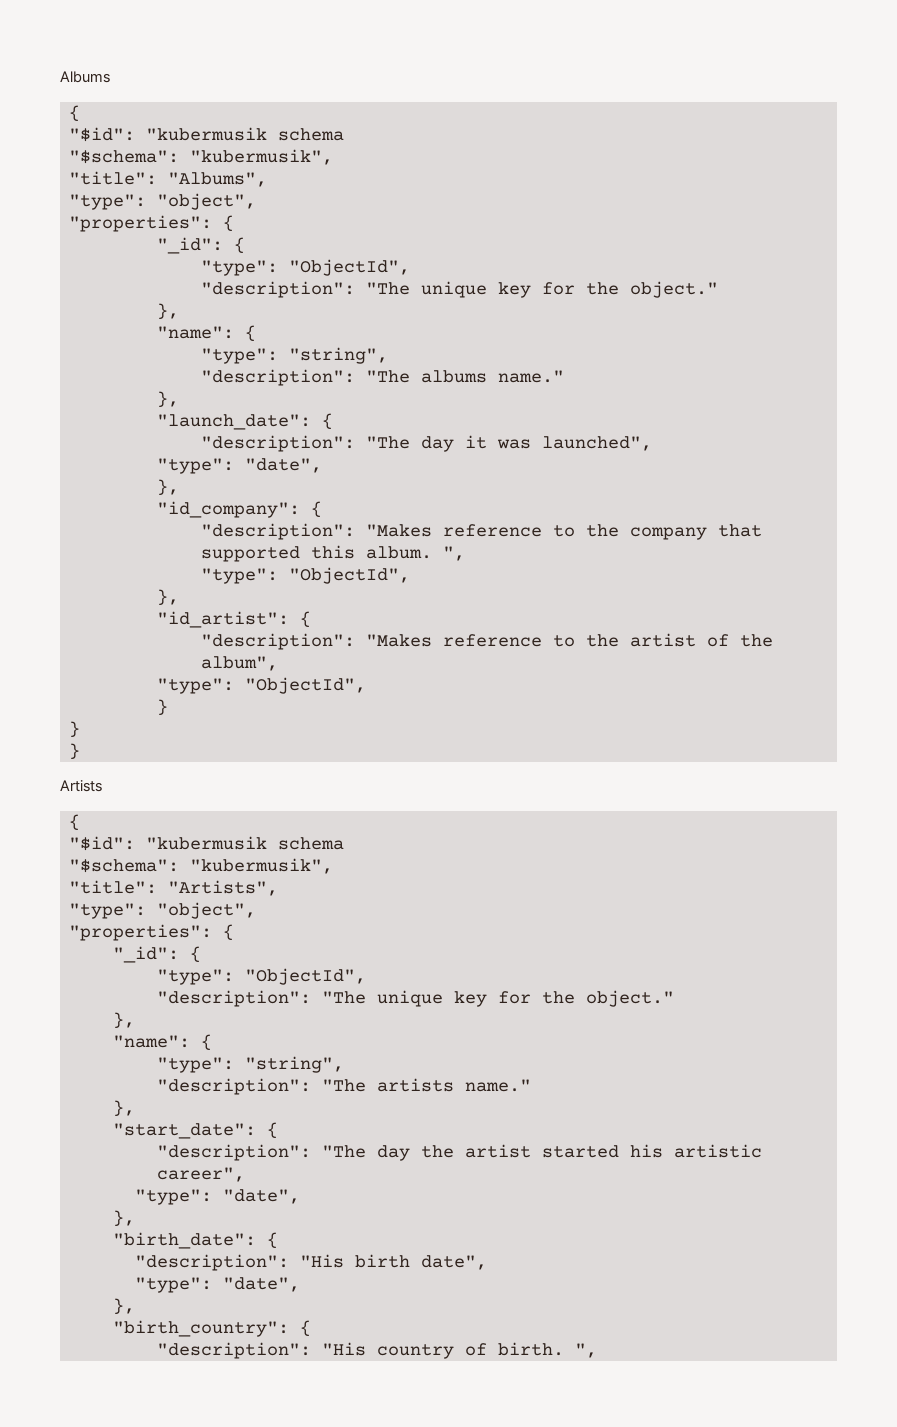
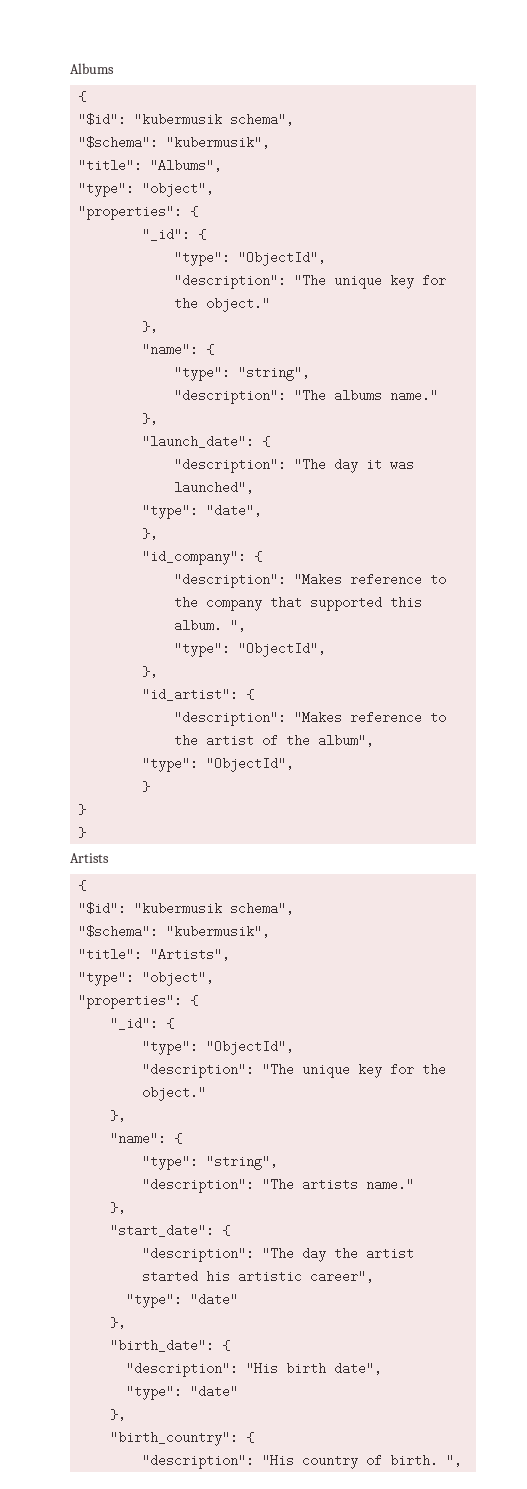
[278,128,344,141] schema -> [230,113,295,126] schema",
[278,837,344,850] schema -> [230,902,295,915] schema",
[223,1189,300,1204] "date", -> [190,1293,239,1306] "date"
[223,1277,300,1292] "date", -> [190,1385,239,1398] "date"

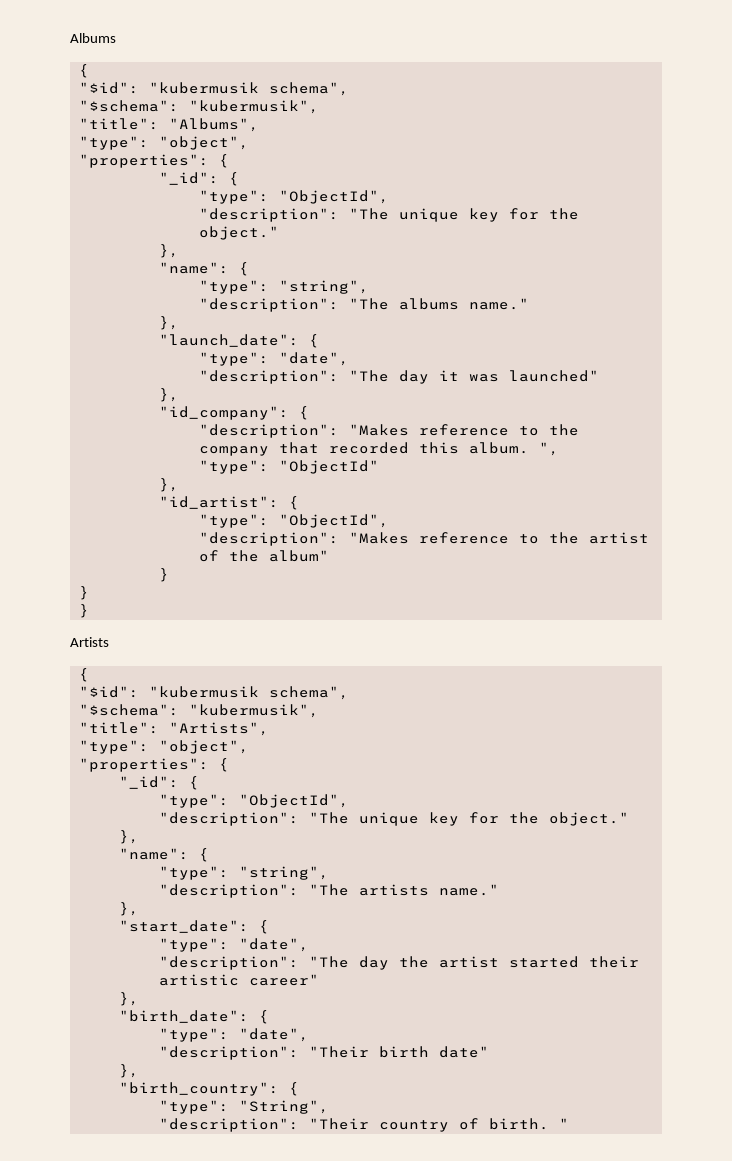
(271, 441) none -> [198,352,349,366] // "type": "date",
[174,481,255,494] [142,504,263,519] launched", // "type": "date", -> [508,370,599,382] launched"
[310,596,383,611] supported -> [328,442,409,454] recorded
[238,642,327,657] "ObjectId", -> [278,460,379,474] "ObjectId"
(255, 694) none -> [198,514,389,528] // "type": "ObjectId",
[318,734,375,747] [142,757,295,772] album", // "type": "ObjectId", -> [268,550,329,562] album"
(231, 1230) none -> [158,938,309,952] // "type": "date",
[206,1270,375,1283] [126,1293,239,1308] his artistic career", // "type": "date" -> [588,956,639,968] [158,974,319,986] their artistic career"
[126,1362,383,1377] [126,1385,239,1400] // "description": "His birth date", // "type": "date" -> [158,1028,309,1042] [158,1046,489,1060] // "type": "date", // "description": "Their birth date"
[142,1454,295,1469] // "description": "His -> [158,1100,329,1114] [158,1118,369,1132] // "type": "String", // "description": "Their
[446,1454,463,1467] ", -> [558,1118,569,1129] "

